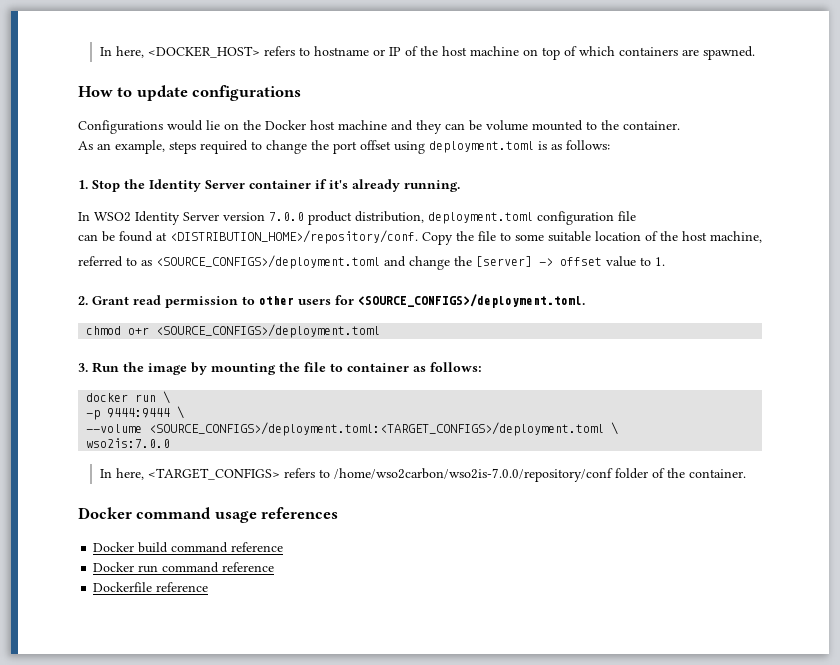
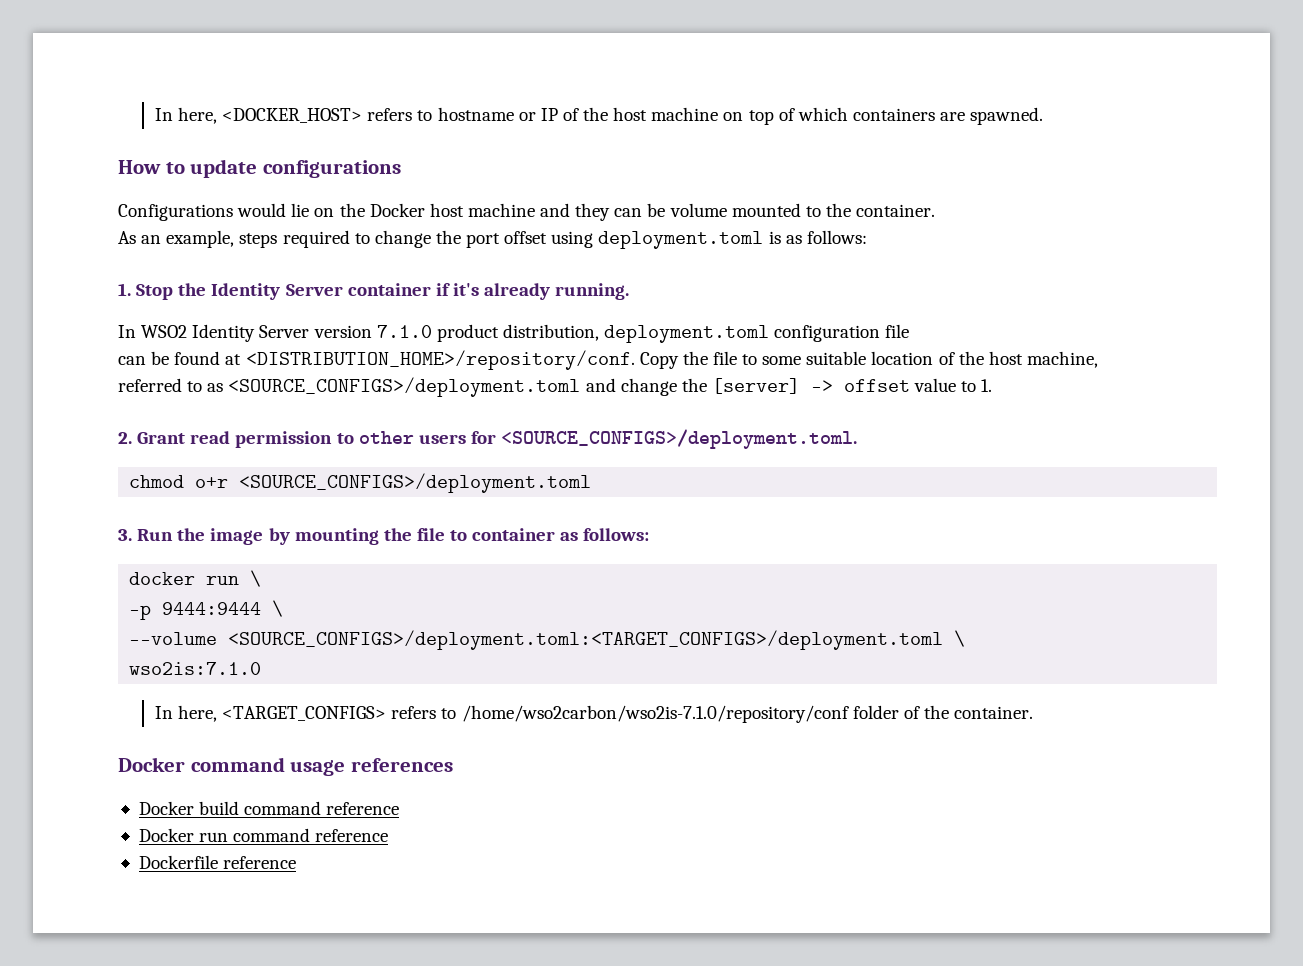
[269,212,304,221] 7.0.0 -> [376,325,432,338] 7.1.0
[86,438,171,448] wso2is:7.0.0 -> [129,662,262,675] wso2is:7.1.0
[333,468,613,482] /home/wso2carbon/wso2is-7.0.0/repository/conf -> [461,705,849,723] /home/wso2carbon/wso2is-7.1.0/repository/conf

